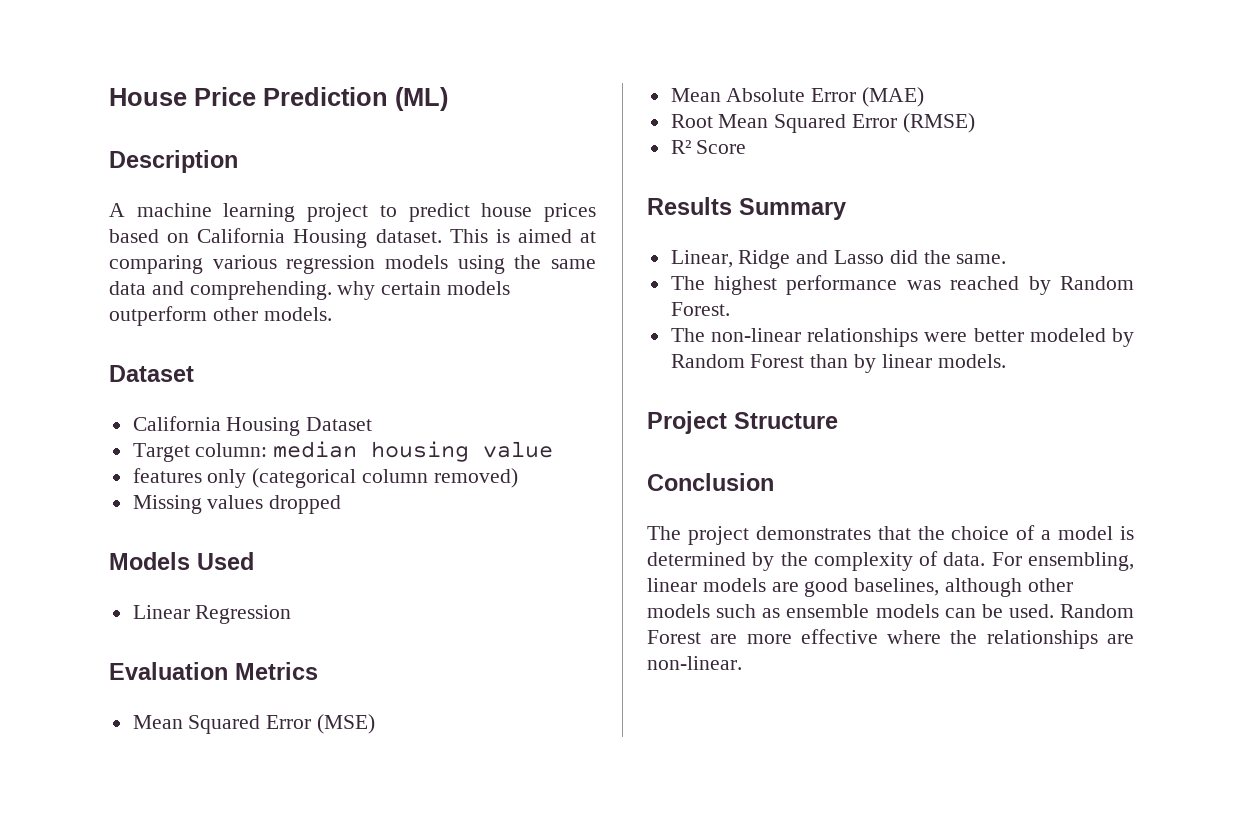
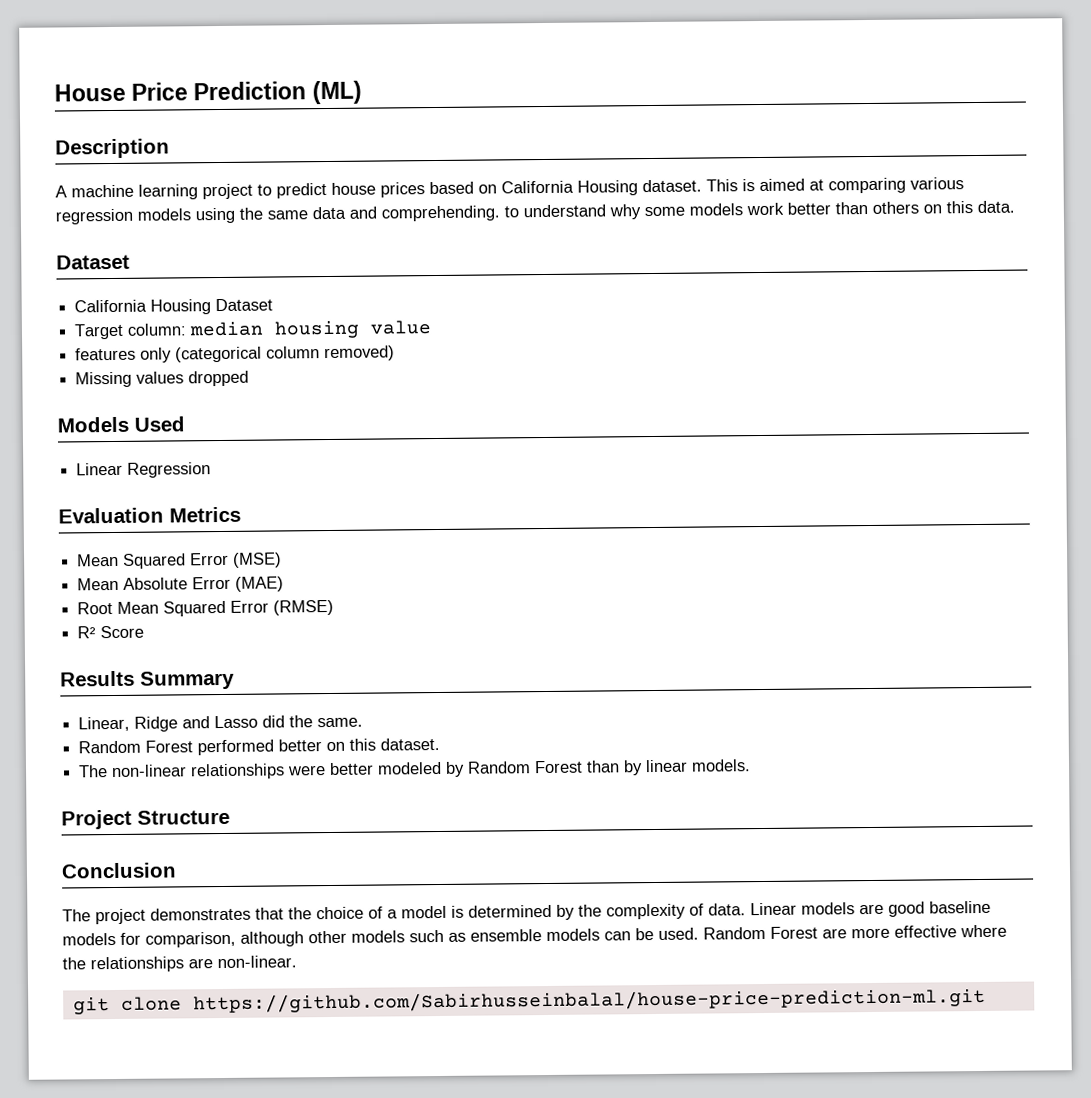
[337,281,511,300] [109,306,332,326] why certain models outperform other models. -> [504,200,1015,220] to understand why some models work better than others on this data.
[670,275,1134,295] [670,302,730,316] The highest performance was reached by Random Forest. -> [78,737,441,756] Random Forest performed better on this dataset.
[991,552,1134,571] [647,578,940,597] For ensembling, linear models are good baselines, -> [750,900,991,917] [62,931,236,948] Linear models are good baseline models for comparison,
(742, 663) none -> [72,987,986,1015] // git clone https://github.com/Sabirhusseinbalal/house-price-prediction-ml.git

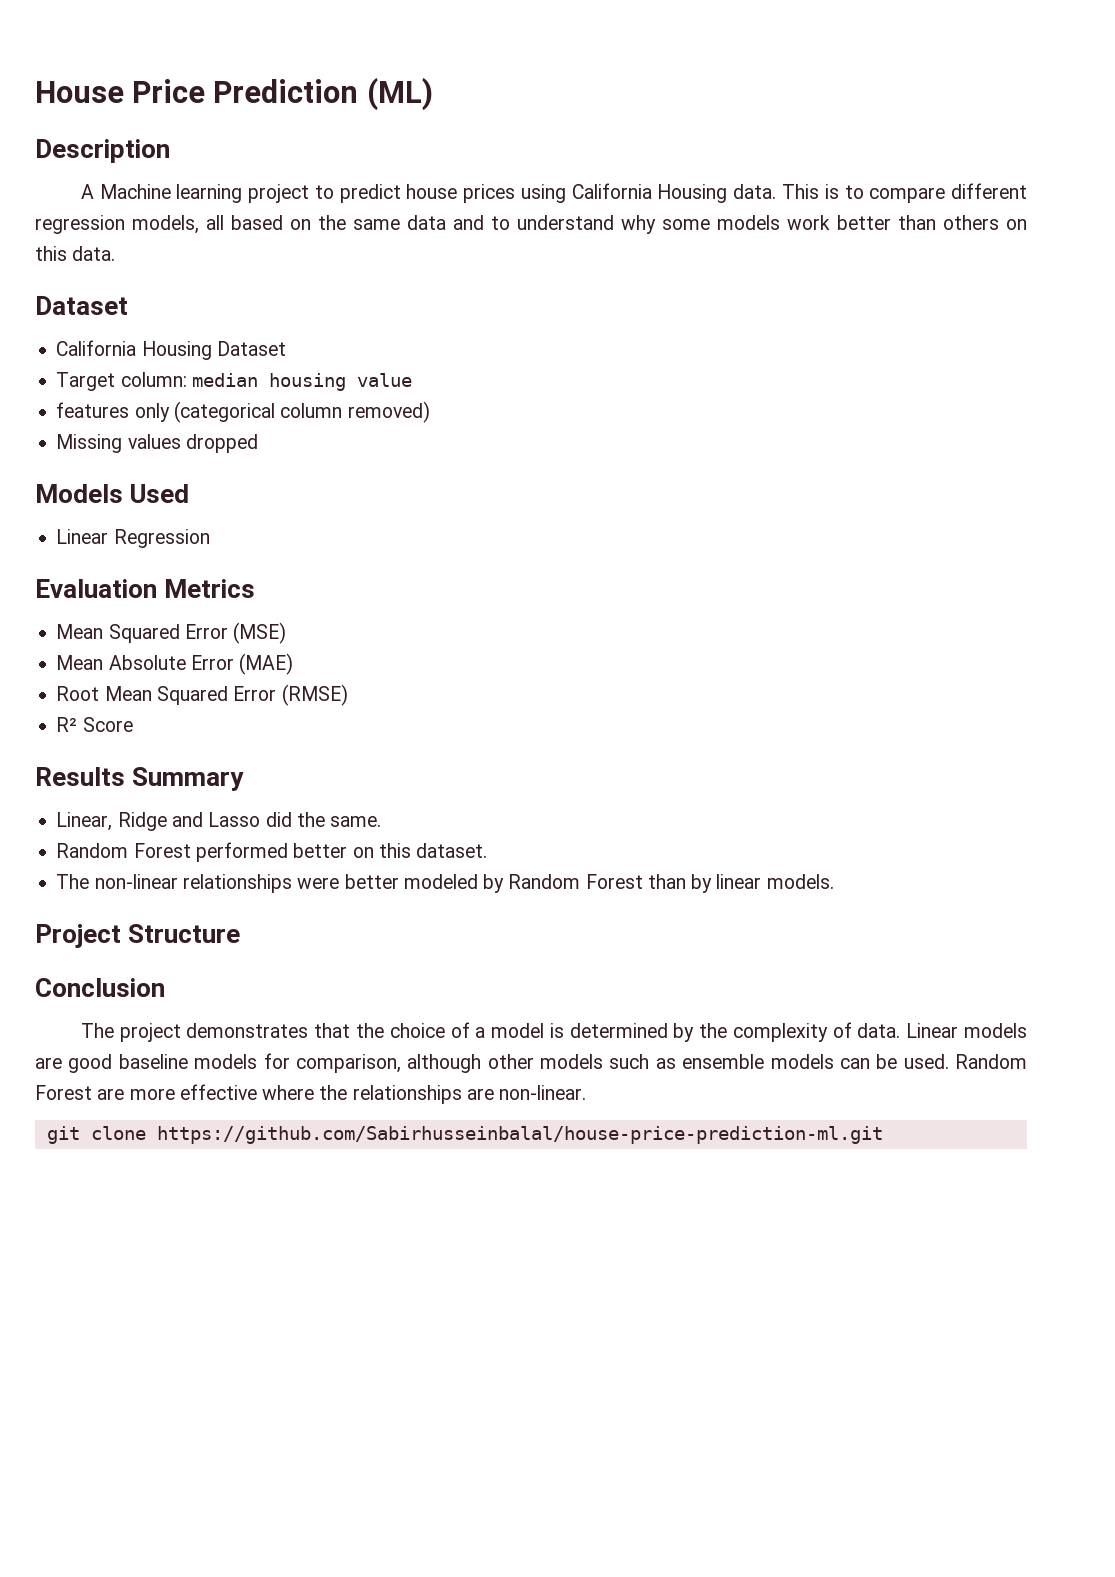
[71,184,134,198] machine -> [99,184,171,199] Machine
[429,177,964,196] [55,207,235,225] based on California Housing dataset. This is aimed at comparing various regression models using -> [520,183,1028,203] [35,215,311,234] using California Housing data. This is to compare different regression models, all based on
[381,205,500,222] comprehending. -> (484, 222) none

